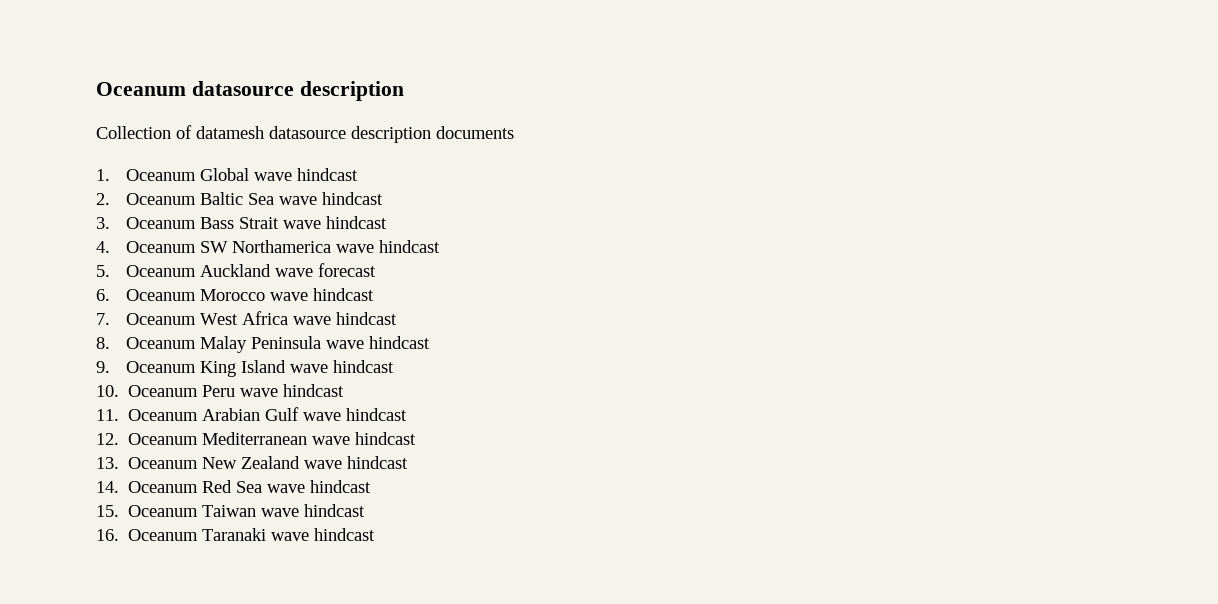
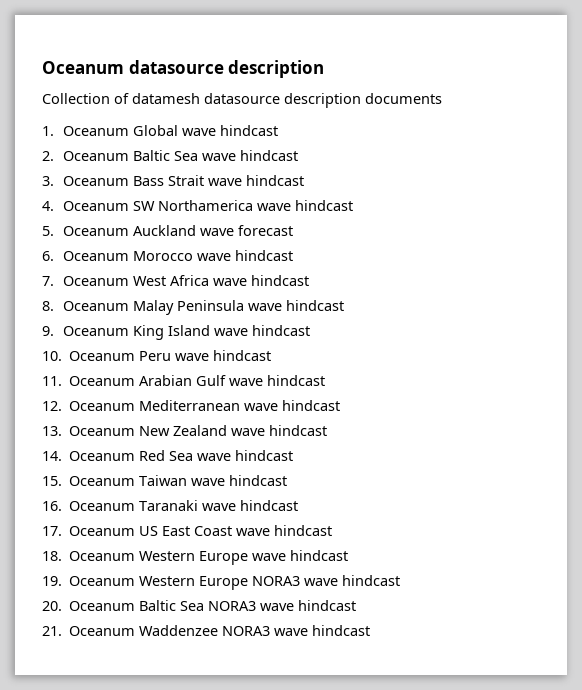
(376, 534) none -> [42,525,333,536] [42,550,349,565] [42,575,401,590] [42,600,357,611] [42,625,371,636] // 17. Oceanum US East Coast wave hindcast // 18. Oceanum Western Europe wave hindcast // 19. Oceanum Western Europe NORA3 wave hindcast // 20. Oceanum Baltic Sea NORA3 wave hindcast // 21. Oceanum Waddenzee NORA3 wave hindcast

